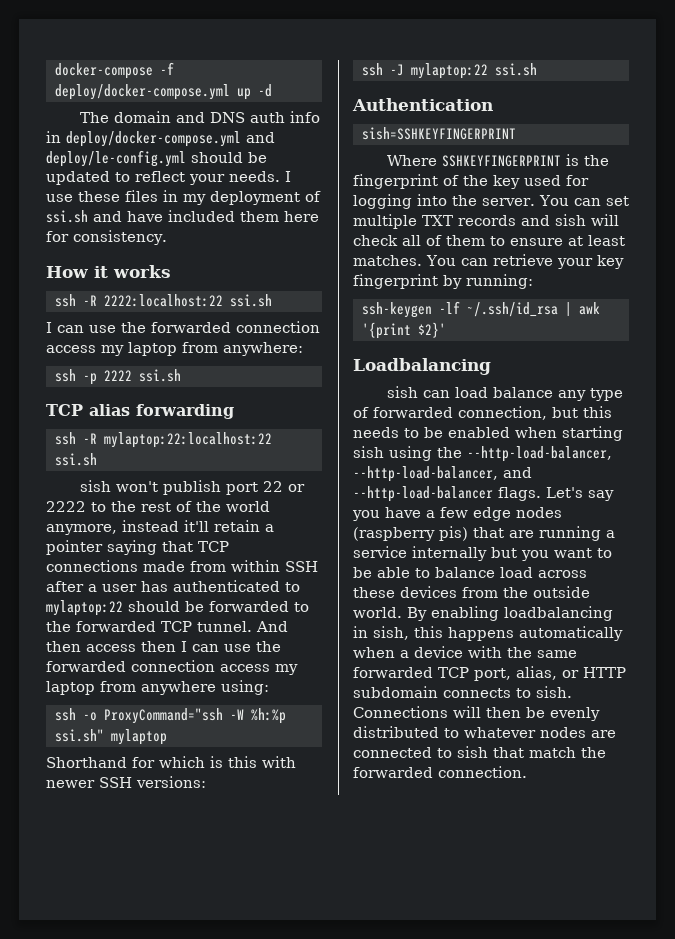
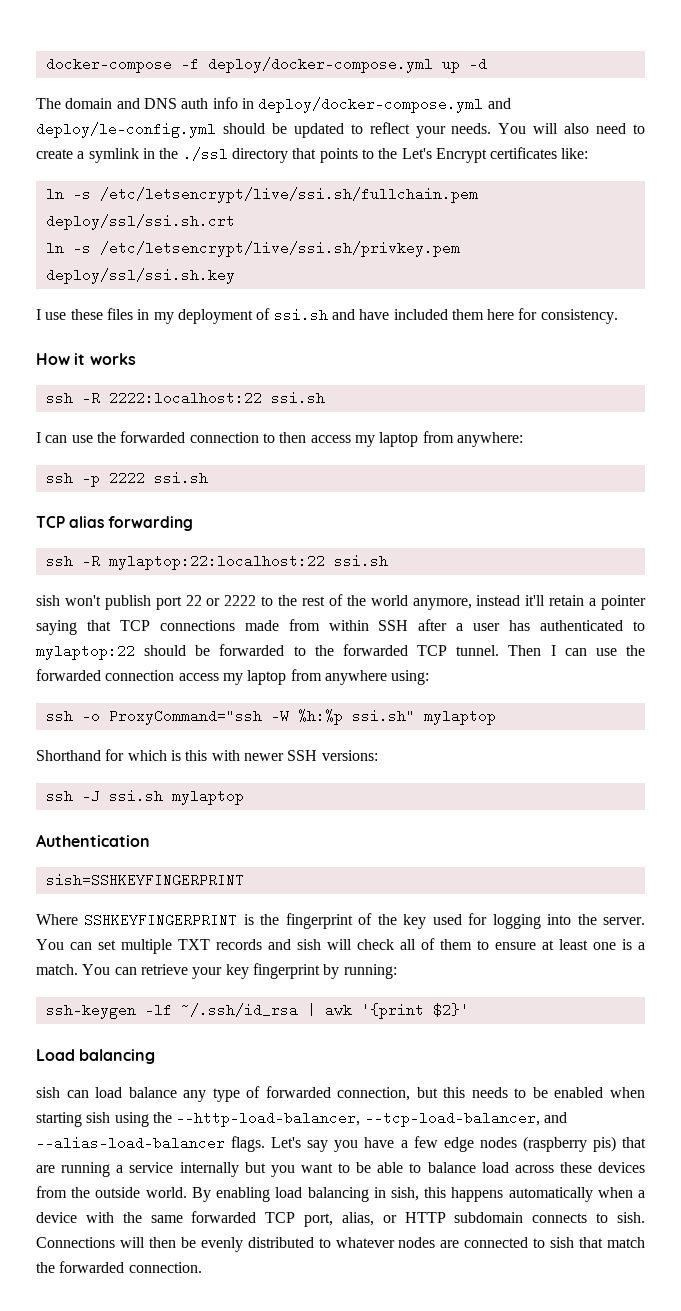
(280, 176) none -> [498,123,645,134] [36,147,589,163] [45,187,478,203] [45,214,235,230] [45,241,460,257] [45,268,235,284] You will also need to create a symlink in the ./ssl directory that points to the Let's Encrypt certificates like: // ln -s /etc/letsencrypt/live/ssi.sh/fullchain.pem deploy/ssl/ssi.sh.crt // ln -s /etc/letsencrypt/live/ssi.sh/privkey.pem deploy/ssl/ssi.sh.key //
(320, 327) none -> [262,432,307,443] to then
[256,621,288,632] [46,641,176,652] And then access then -> [508,645,542,656] Then
[410,63,537,79] mylaptop:22 ssi.sh -> [108,789,244,805] ssi.sh mylaptop
[353,255,422,266] matches. -> [593,939,645,950] [36,964,78,975] one is a match.
[353,358,491,375] Loadbalancing -> [36,1049,156,1064] Load balancing
[353,466,532,482] [353,486,493,502] --http-load-balancer, and --http-load-balancer -> [364,1111,567,1127] [36,1136,225,1150] --tcp-load-balancer, and --alias-load-balancer
[504,606,613,621] loadbalancing -> [275,1187,369,1202] load balancing

